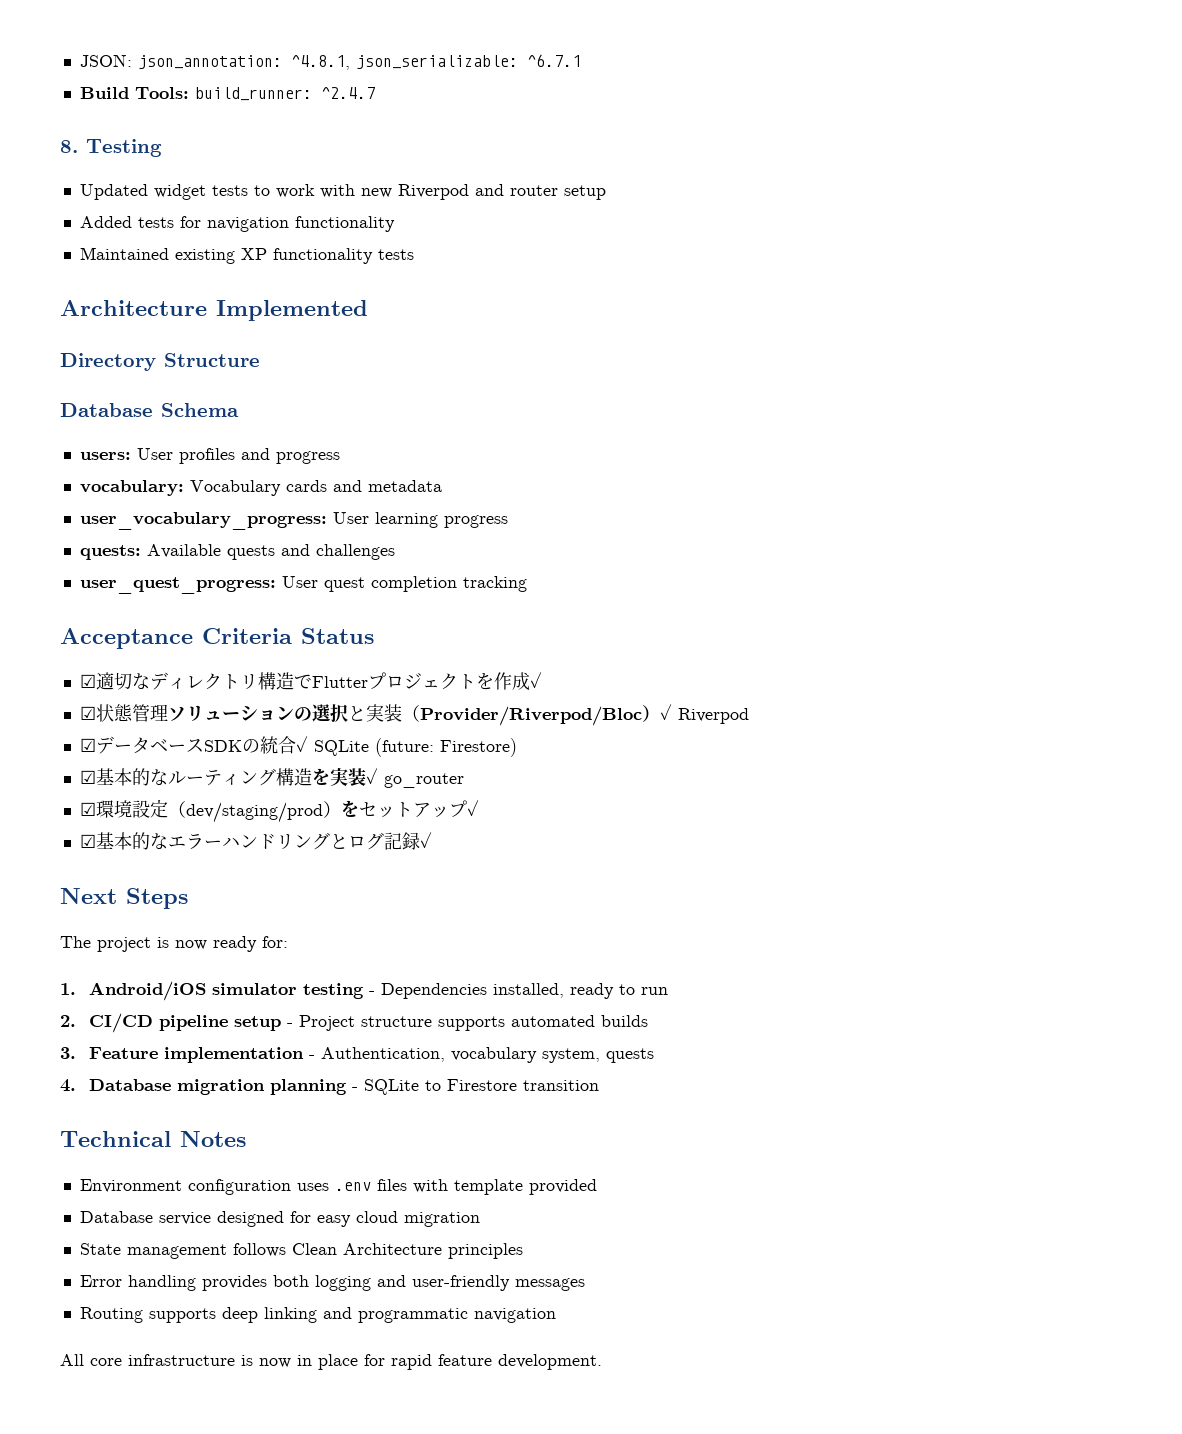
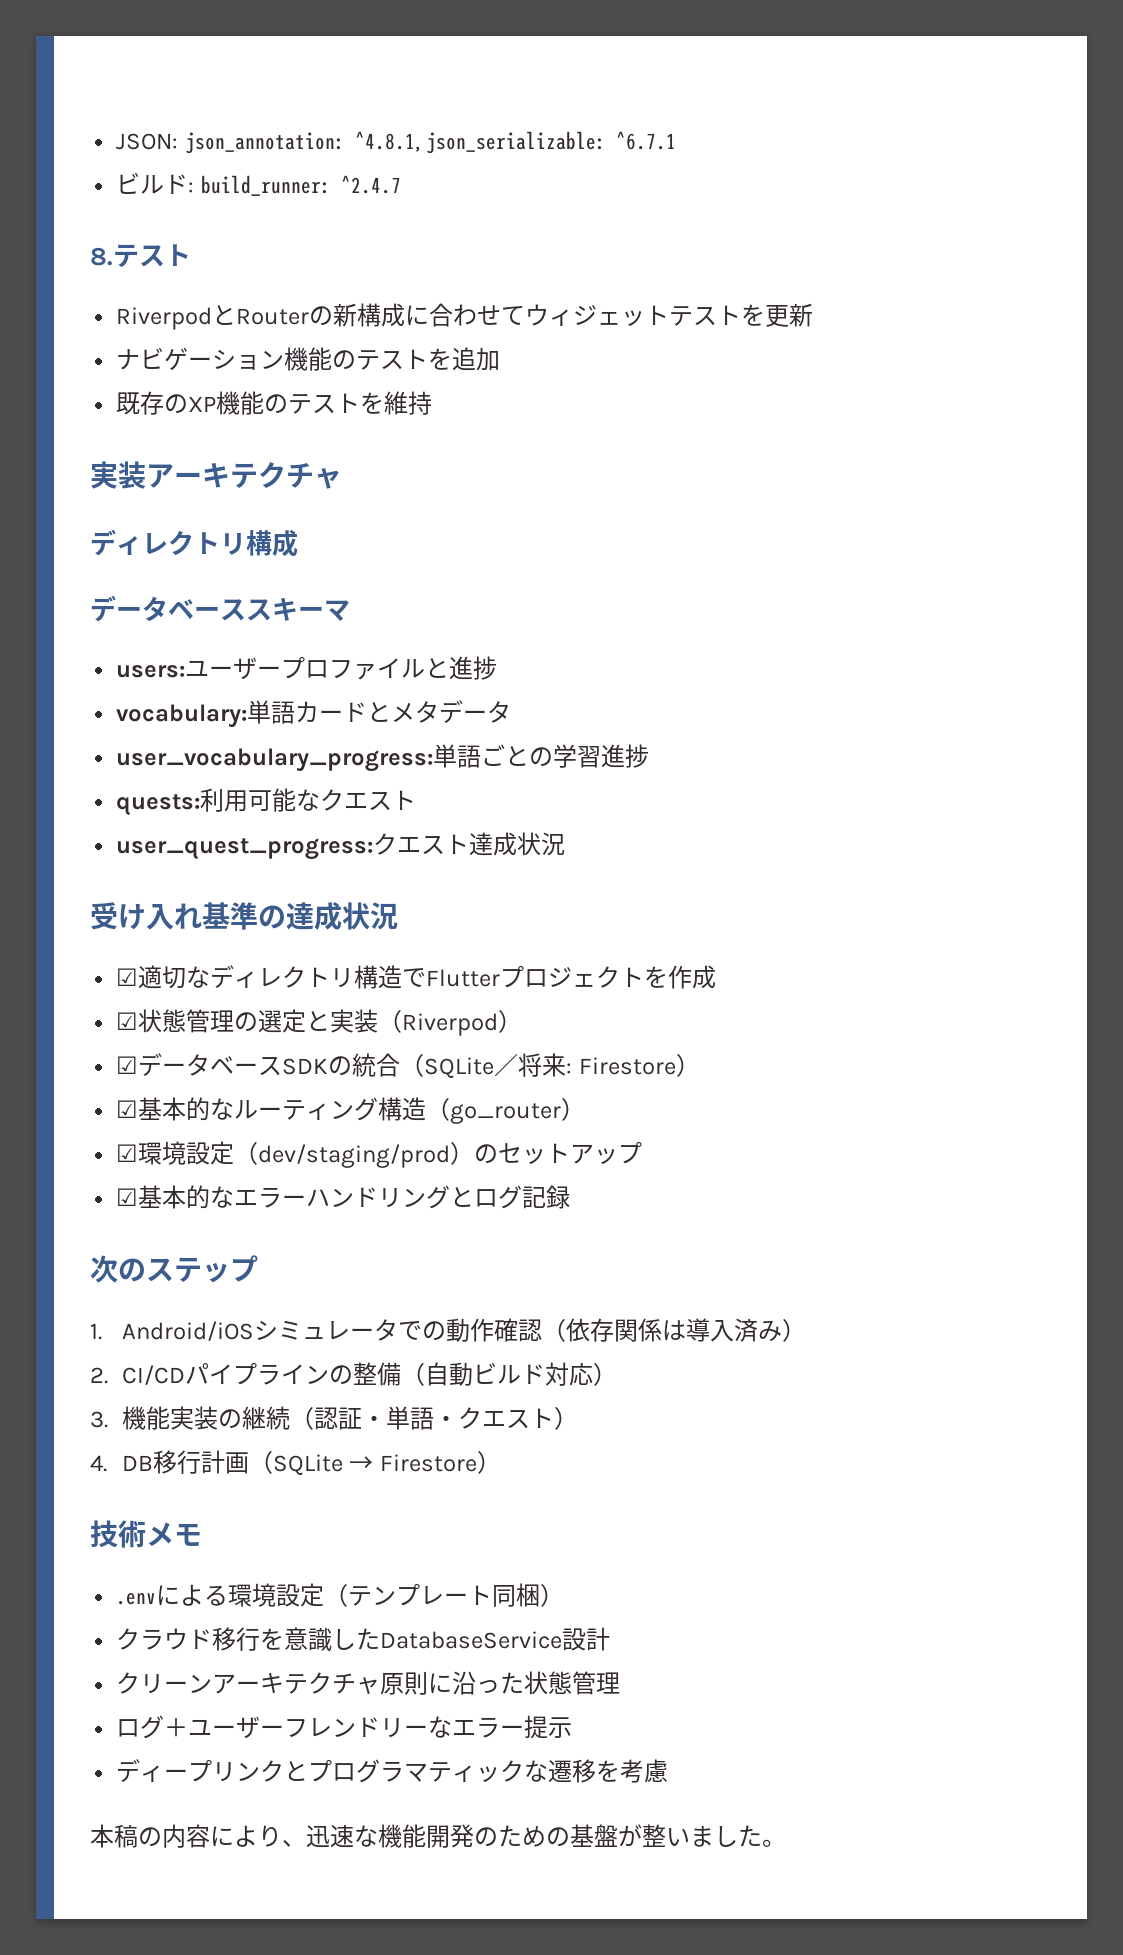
[79,87,189,99] Build Tools: -> [116,172,195,194] ビルド:
[86,139,162,157] [79,184,606,200] [79,216,395,232] [79,247,414,264] [60,300,368,321] [60,353,260,371] [60,403,239,417] [79,448,340,464] [79,480,442,496] [79,512,508,530] [79,544,395,560] [79,576,527,594] [60,628,374,649] Testing // Updated widget tests to work with new Riverpod and router setup // Added tests for navigation functionality // Maintained existing XP functionality tests // Architecture Implemented // Directory Structure // Database Schema // users: User profiles and progress // vocabulary: Vocabulary cards and metadata // user_vocabulary_progress: User learning progress // quests: Available quests and challenges // user_quest_progress: User quest completion tracking // Acceptance Criteria Status -> [113,244,191,268] [116,303,814,330] [116,347,501,371] [116,391,433,415] [90,461,342,489] [90,529,298,557] [90,595,350,622] [116,656,498,680] [116,700,512,728] [116,744,650,772] [116,788,417,816] [116,832,566,860] [90,902,398,930] テスト // RiverpodとRouterの新構成に合わせてウィジェットテストを更新 // ナビゲーション機能のテストを追加 // 既存のXP機能のテストを維持 // 実装アーキテクチャ // ディレクトリ構成 // データベーススキーマ // users:ユーザープロファイルと進捗 // vocabulary:単語カードとメタデータ // user_vocabulary_progress:単語ごとの学習進捗 // quests:利用可能なクエスト // user_quest_progress:クエスト達成状況 // 受け入れ基準の達成状況
[529,672,542,688] ✓ -> (717, 977) none
[167,704,348,722] ソリューションの選択 -> [234,1009,307,1033] の選定
[419,704,749,726] Provider/Riverpod/Bloc）✓ Riverpod -> [402,1010,523,1036] Riverpod）
[295,736,517,757] ✓ SQLite (future: Firestore) -> [400,1053,700,1079] （SQLite／将来: Firestore）
[311,768,378,786] を実装✓ -> [426,1098,451,1121] （
(464, 780) none -> [561,1098,586,1121] ）
[340,800,359,817] を -> [474,1144,499,1164] の
[466,800,479,816] ✓ -> (643, 1152) none
[419,832,432,848] [60,888,188,909] [60,936,288,952] [60,981,669,1001] [60,1013,649,1033] [60,1047,655,1063] [60,1079,600,1095] [60,1131,246,1147] [79,1179,597,1195] [79,1211,480,1227] [79,1243,523,1259] [79,1275,585,1291] [79,1307,556,1323] [60,1354,602,1370] ✓ // Next Steps // The project is now ready for: // 1. Android/iOS simulator testing - Dependencies installed, ready to run // 2. CI/CD pipeline setup - Project structure supports automated builds // 3. Feature implementation - Authentication, vocabulary system, quests // 4. Database migration planning - SQLite to Firestore transition // Technical Notes // Environment configuration uses .env files with template provided // Database service designed for easy cloud migration // State management follows Clean Architecture principles // Error handling provides both logging and user-friendly messages // Routing supports deep linking and programmatic navigation // All core infrastructure is now in place for rapid feature development. -> [90,1255,258,1283] [90,1318,806,1342] [90,1362,617,1386] [90,1406,578,1430] [90,1450,501,1476] [90,1520,202,1548] [116,1583,565,1607] [116,1627,611,1652] [116,1671,621,1695] [116,1715,573,1739] [116,1759,669,1783] [90,1824,786,1848] // 次のステップ // 1. Android/iOSシミュレータでの動作確認（依存関係は導入済み） // 2. CI/CDパイプラインの整備（自動ビルド対応） // 3.機能実装の継続（認証・単語・クエスト） // 4. DB移行計画（SQLite → Firestore） // 技術メモ // .envによる環境設定（テンプレート同梱） // クラウド移行を意識したDatabaseService設計 // クリーンアーキテクチャ原則に沿った状態管理 // ログ＋ユーザーフレンドリーなエラー提示 // ディープリンクとプログラマティックな遷移を考慮 // 本稿の内容により、迅速な機能開発のための基盤が整いました。

